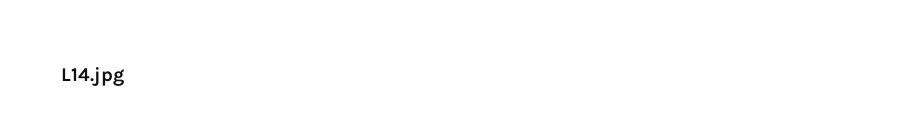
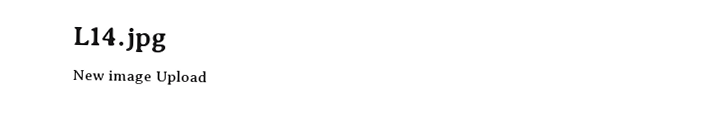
(124, 76) none -> [72,69,208,86] // New image Upload

